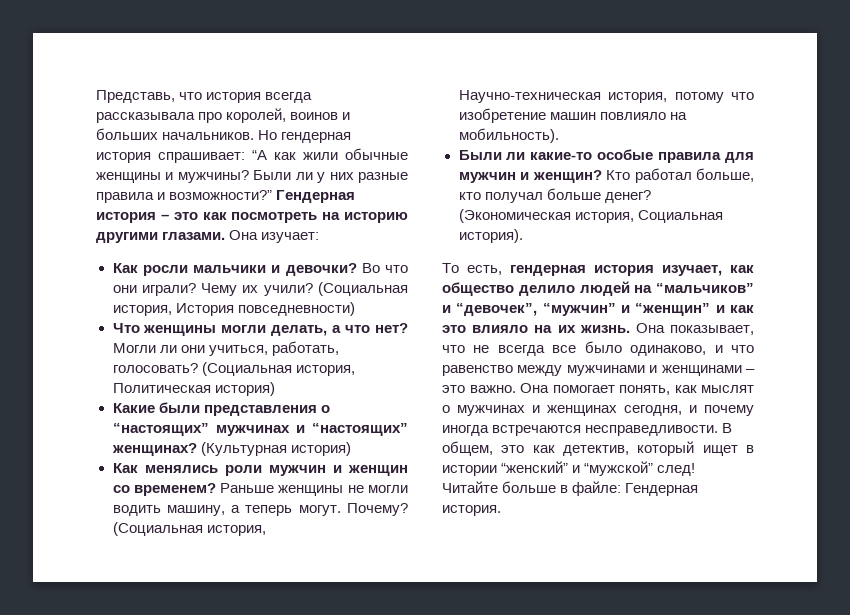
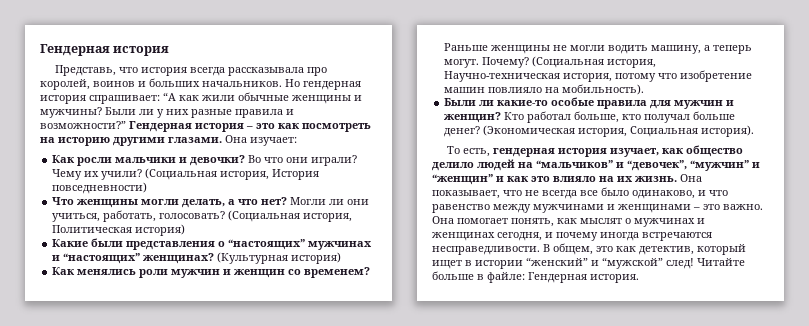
(96, 96) none -> [40,44,170,56] Гендерная история //

